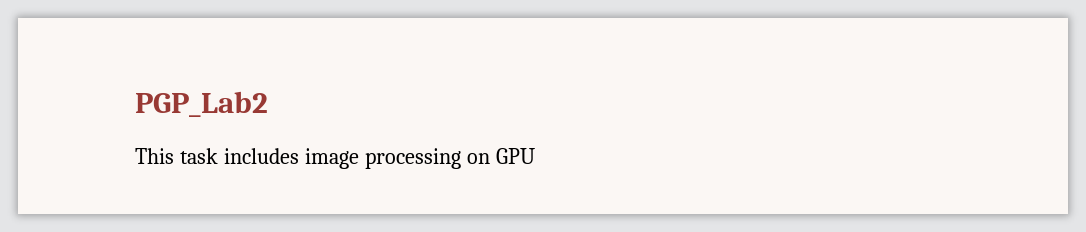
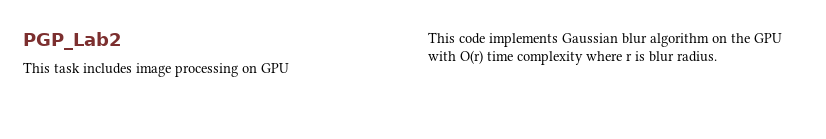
(535, 156) none -> [428,32,782,47] [428,50,717,65] // This code implements Gaussian blur algorithm on the GPU with O(r) time complexity where r is blur radius.

